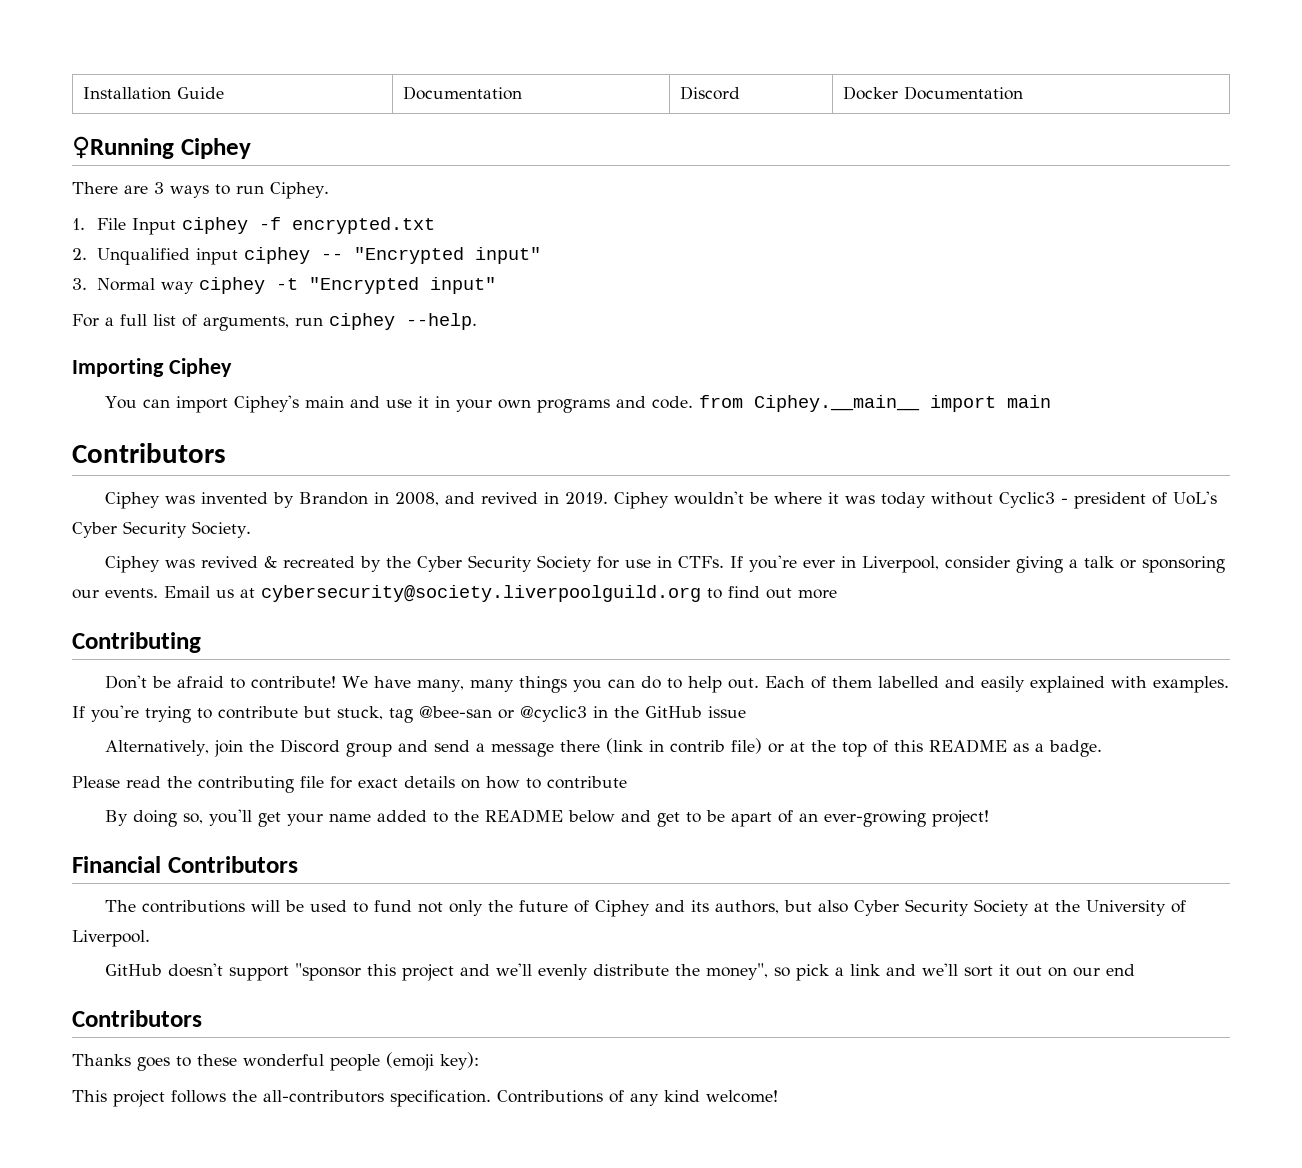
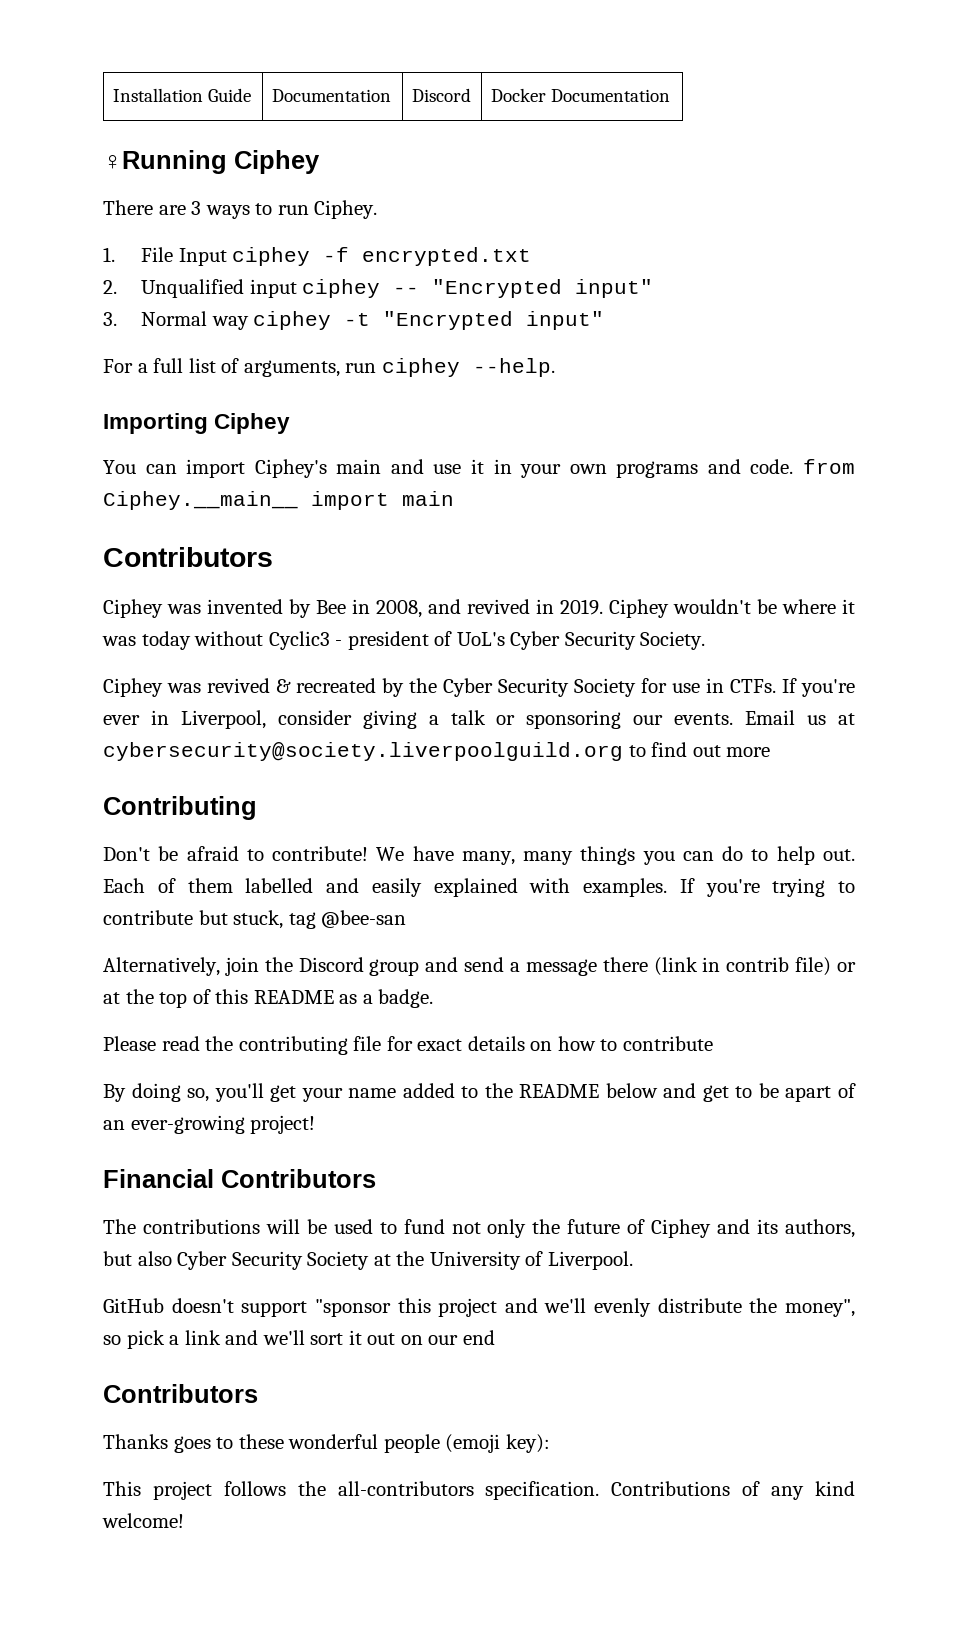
[298,492,368,505] Brandon -> [316,600,346,614] Bee
[498,706,746,722] or @cyclic3 in the GitHub issue -> (407, 919) none

